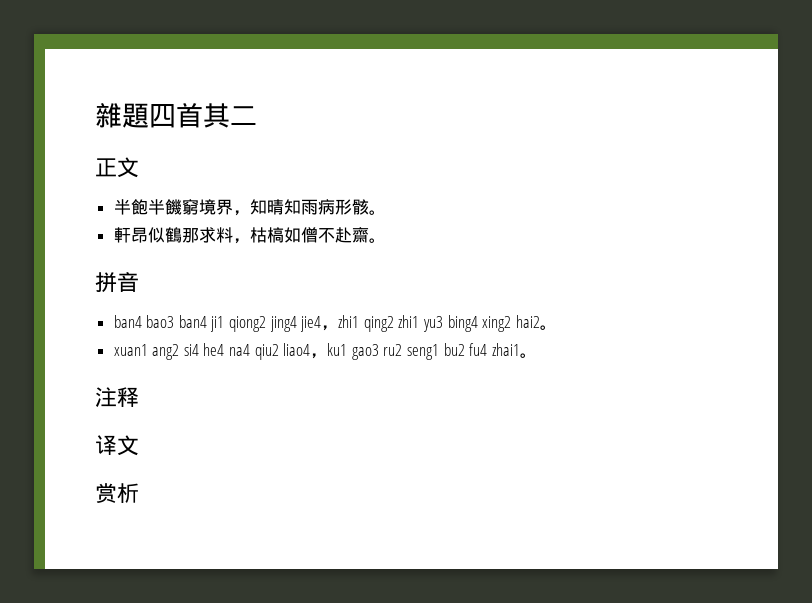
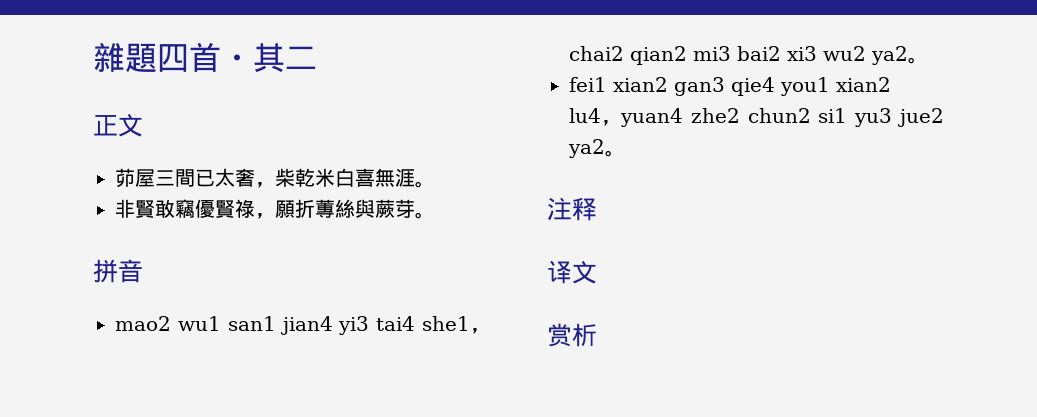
(203, 115) none -> [221,54,253,69] ・
[113,199,386,216] [113,227,386,244] [95,272,139,293] [113,315,557,332] [113,343,520,360] 半飽半饑窮境界，知晴知雨病形骸。 // 軒昂似鶴那求料，枯槁如僧不赴齋。 // 拼音 // ban4 bao3 ban4 ji1 qiong2 jing4 jie4，zhi1 qing2 zhi1 yu3 bing4 xing2 hai2。 // xuan1 ang2 si4 he4 na4 qiu2 liao4，ku1 gao3 ru2 seng1 bu2 fu4 zhai1 -> [115,168,435,188] [115,199,435,219] [93,259,143,283] [115,316,490,335] [569,46,928,65] [569,77,891,96] [569,108,944,127] [568,139,605,158] 茆屋三間已太奢，柴乾米白喜無涯。 // 非賢敢竊優賢祿，願折蓴絲與蕨芽。 // 拼音 // mao2 wu1 san1 jian4 yi3 tai4 she1，chai2 qian2 mi3 bai2 xi3 wu2 ya2。 // fei1 xian2 gan3 qie4 you1 xian2 lu4，yuan4 zhe2 chun2 si1 yu3 jue2 ya2

